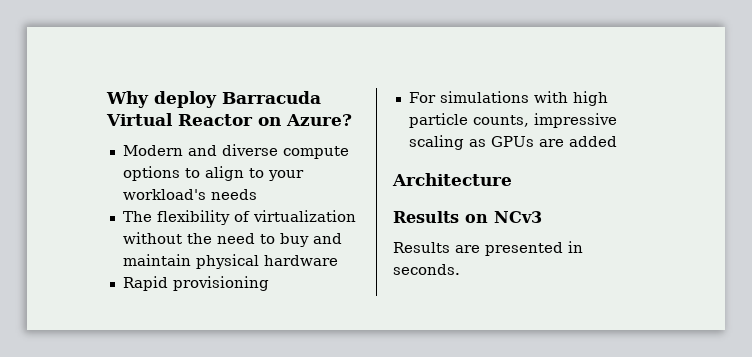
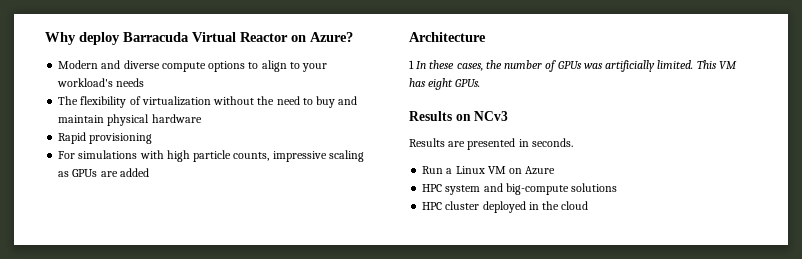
(512, 179) none -> [409,60,737,72] [409,78,481,90] // 1 In these cases, the number of GPUs was artificially limited. This VM has eight GPUs.
(460, 269) none -> [422,166,556,175] [422,183,618,195] [422,201,589,213] // Run a Linux VM on Azure // HPC system and big-compute solutions // HPC cluster deployed in the cloud

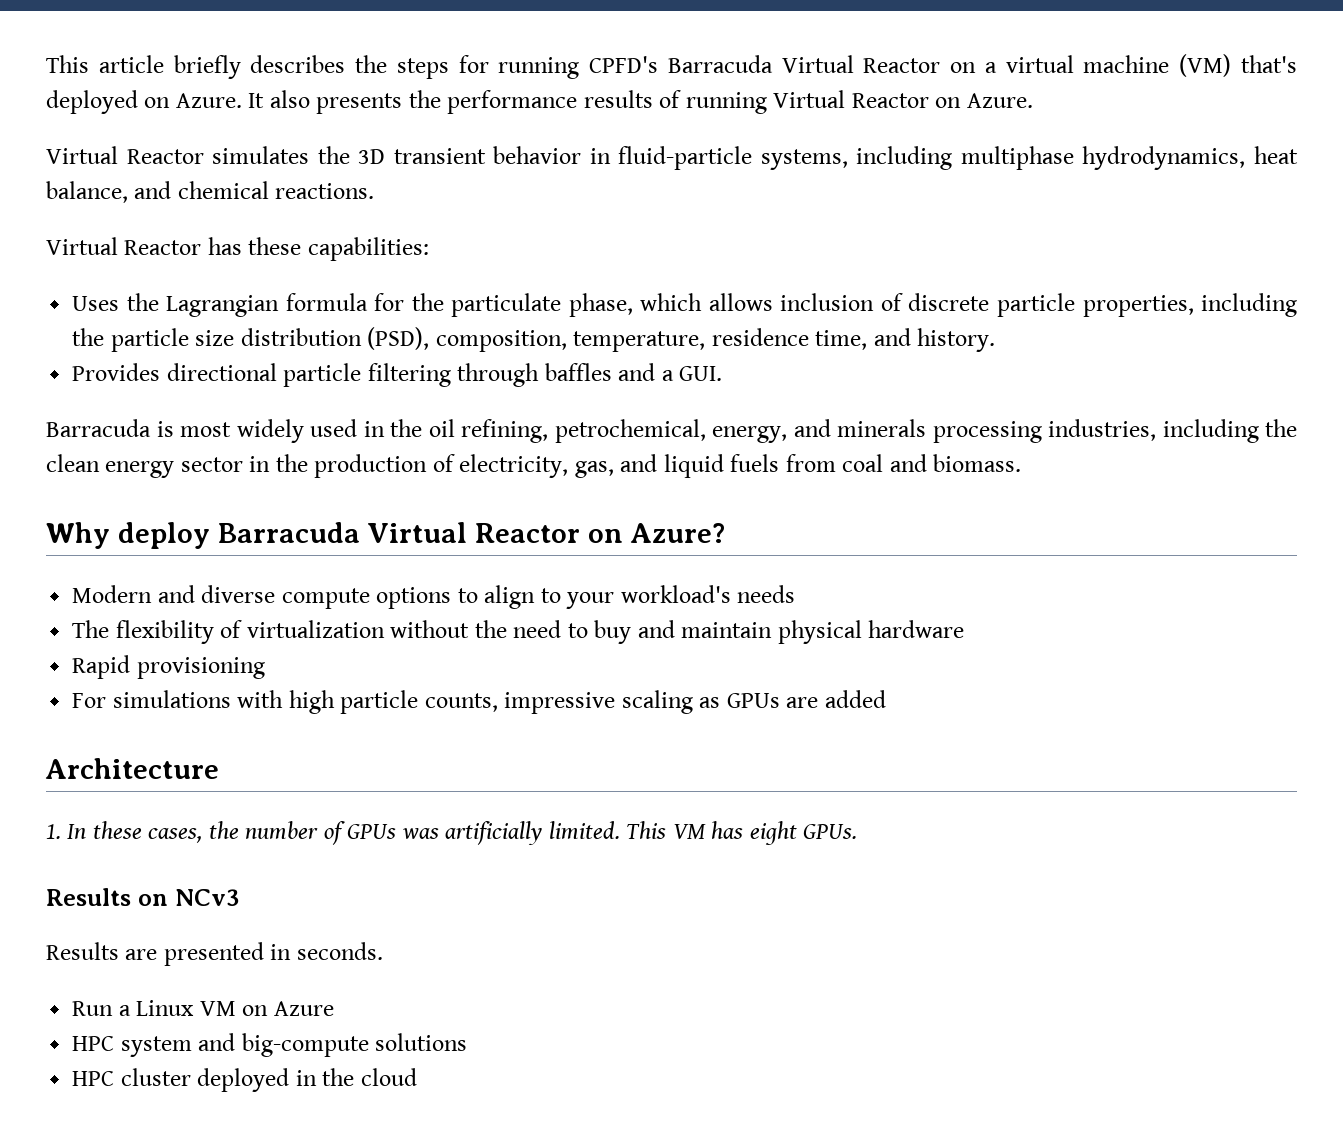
(45, 38) none -> [46,54,1297,79] [46,90,1033,114] [46,146,1298,170] [46,181,375,203] [46,237,429,261] [72,293,1297,317] [72,327,996,352] [72,363,723,387] [46,419,1297,443] [46,454,1022,478] This article briefly describes the steps for running CPFD's Barracuda Virtual Reactor on a virtual machine (VM) that's deployed on Azure. It also presents the performance results of running Virtual Reactor on Azure. // Virtual Reactor simulates the 3D transient behavior in fluid-particle systems, including multiphase hydrodynamics, heat balance, and chemical reactions. // Virtual Reactor has these capabilities: // Uses the Lagrangian formula for the particulate phase, which allows inclusion of discrete particle properties, including the particle size distribution (PSD), composition, temperature, residence time, and history. // Provides directional particle filtering through baffles and a GUI. // Barracuda is most widely used in the oil refining, petrochemical, energy, and minerals processing industries, including the clean energy sector in the production of electricity, gas, and liquid fuels from coal and biomass. //
[409,60,414,69] 1 -> [46,824,61,839] 1.

